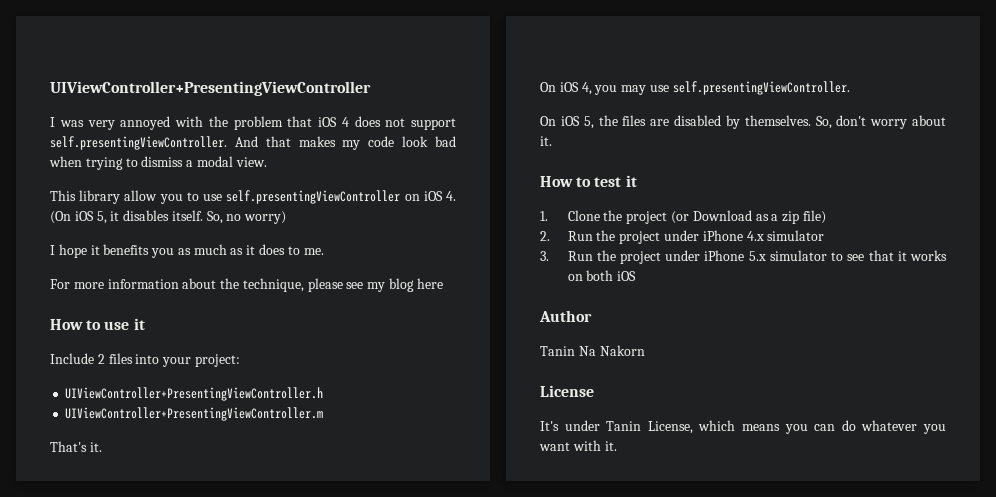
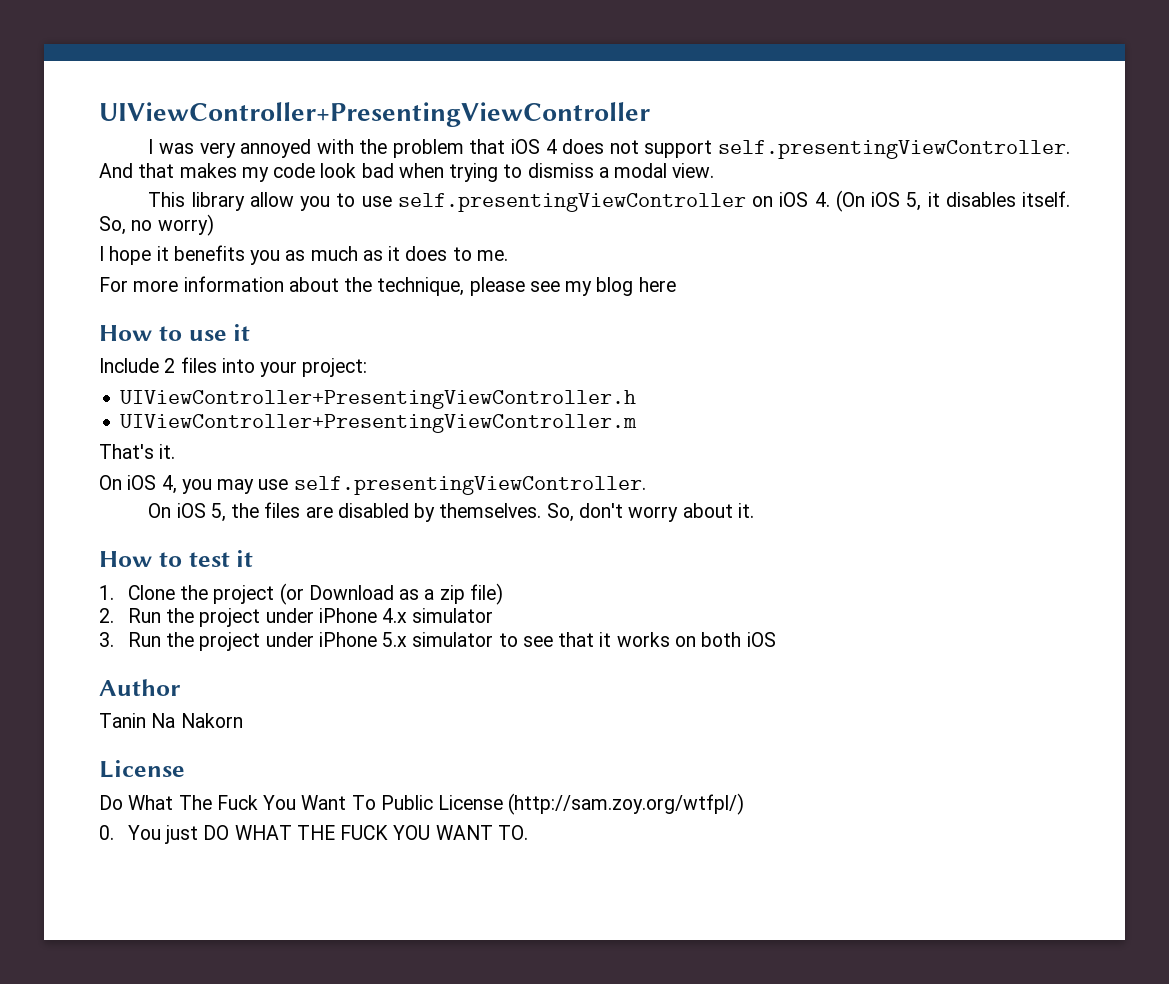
[540,420,947,434] [539,440,617,451] It's under Tanin License, which means you can do whatever you want with it. -> [99,793,745,815] [99,825,528,844] Do What The Fuck You Want To Public License (http://sam.zoy.org/wtfpl/) // 0. You just DO WHAT THE FUCK YOU WANT TO.

